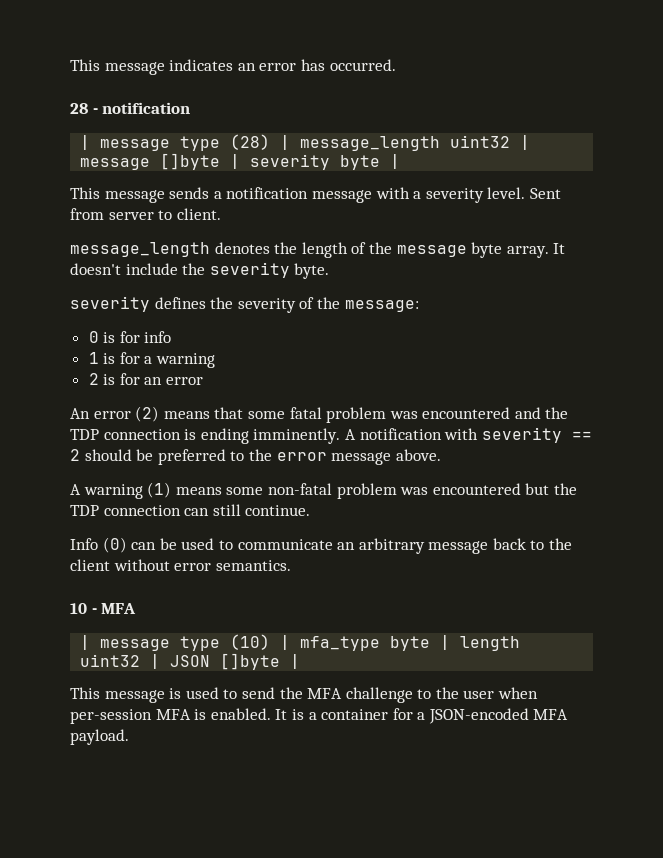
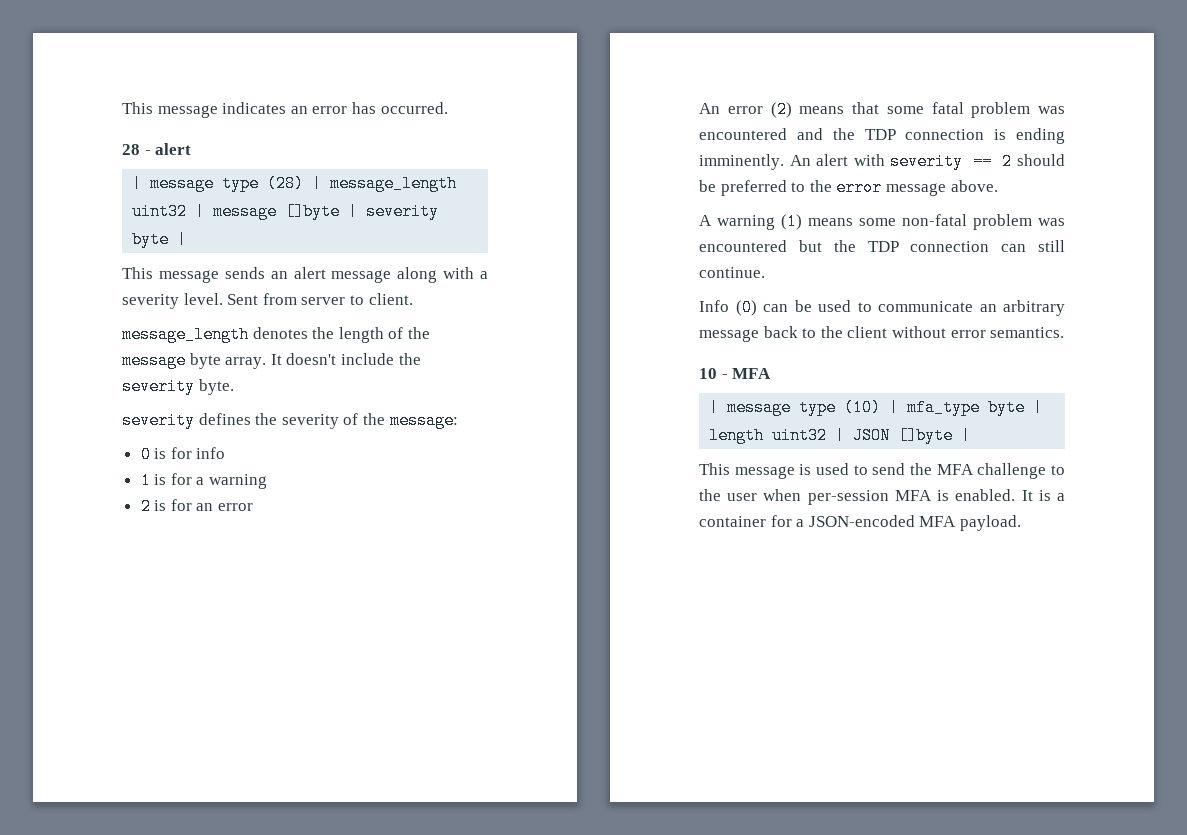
[102,102,191,114] notification -> [155,143,192,155] alert
[213,187,372,203] a notification message -> [270,267,438,283] an alert message along
[344,428,442,440] A notification -> [789,154,849,166] An alert

